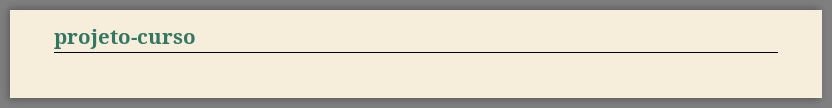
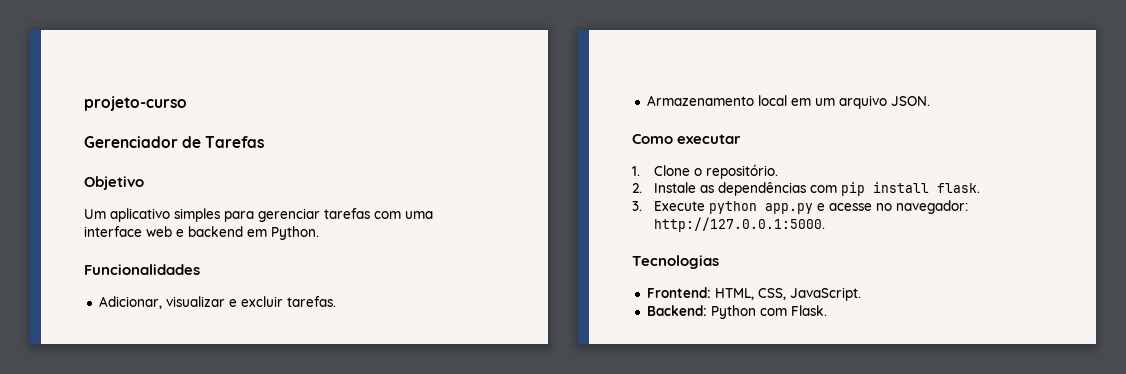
(196, 39) none -> [84,136,265,148] [84,176,144,190] [84,208,433,222] [84,226,319,240] [84,264,200,275] [98,296,336,309] [646,95,930,109] [632,134,742,144] [632,164,778,179] [632,182,980,196] [632,200,968,214] [653,217,825,232] [632,255,719,269] [646,287,861,301] [646,305,827,319] // Gerenciador de Tarefas // Objetivo // Um aplicativo simples para gerenciar tarefas com uma interface web e backend em Python. // Funcionalidades // Adicionar, visualizar e excluir tarefas. // Armazenamento local em um arquivo JSON. // Como executar // 1. Clone o repositório. // 2. Instale as dependências com pip install flask. // 3. Execute python app.py e acesse no navegador: http://127.0.0.1:5000. // Tecnologias // Frontend: HTML, CSS, JavaScript. // Backend: Python com Flask.

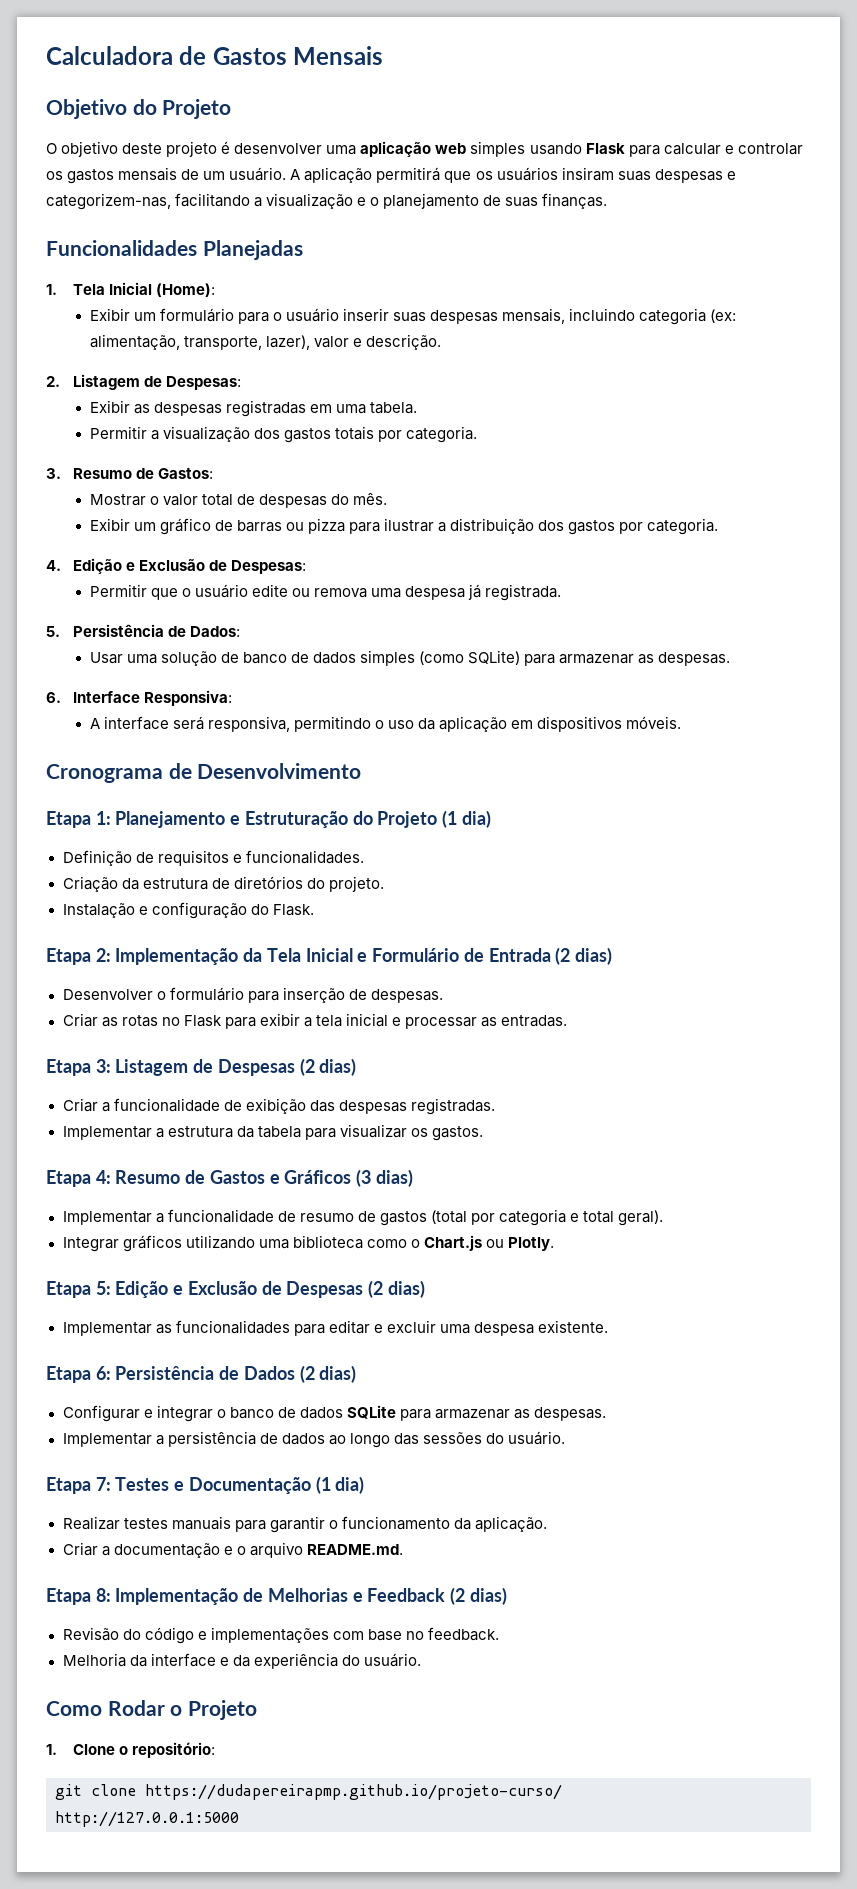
[84,96,187,111] [84,136,265,148] [84,176,144,190] [84,208,433,222] [84,226,319,240] [84,264,200,275] [98,296,336,309] [646,95,930,109] [632,134,742,144] [632,164,778,179] [632,182,980,196] [632,200,968,214] [653,217,825,232] [632,255,719,269] [646,287,861,301] [646,305,827,319] projeto-curso // Gerenciador de Tarefas // Objetivo // Um aplicativo simples para gerenciar tarefas com uma interface web e backend em Python. // Funcionalidades // Adicionar, visualizar e excluir tarefas. // Armazenamento local em um arquivo JSON. // Como executar // 1. Clone o repositório. // 2. Instale as dependências com pip install flask. // 3. Execute python app.py e acesse no navegador: http://127.0.0.1:5000. // Tecnologias // Frontend: HTML, CSS, JavaScript. // Backend: Python com Flask. -> [46,46,384,65] [46,99,232,119] [46,141,803,157] [46,167,736,184] [46,193,608,210] [46,240,303,260] [46,282,216,297] [89,308,737,325] [89,334,441,350] [46,374,242,390] [89,400,417,417] [89,426,477,443] [46,468,214,479] [89,492,387,508] [89,518,719,535] [46,558,307,574] [89,584,562,601] [46,624,241,637] [89,650,731,666] [46,690,233,706] [89,716,682,732] [46,763,362,783] [46,810,491,828] [62,850,364,866] [62,876,384,892] [62,902,314,919] [46,947,612,965] [62,987,443,1003] [62,1013,568,1029] [46,1058,357,1076] [62,1098,495,1115] [62,1124,483,1141] [46,1169,413,1187] [62,1209,664,1226] [62,1235,554,1252] [46,1280,425,1298] [62,1320,608,1336] [46,1365,357,1383] [62,1405,607,1422] [62,1431,566,1448] [46,1476,365,1494] [62,1516,547,1533] [62,1542,403,1558] [46,1587,507,1605] [62,1627,499,1644] [62,1653,421,1669] [46,1700,257,1720] [46,1742,216,1758] [55,1784,562,1800] [55,1811,239,1827] Calculadora de Gastos Mensais // Objetivo do Projeto // O objetivo deste projeto é desenvolver uma aplicação web simples usando Flask para calcular e controlar os gastos mensais de um usuário. A aplicação permitirá que os usuários insiram suas despesas e categorizem-nas, facilitando a visualização e o planejamento de suas finanças. // Funcionalidades Planejadas // 1. Tela Inicial (Home): // Exibir um formulário para o usuário inserir suas despesas mensais, incluindo categoria (ex: alimentação, transporte, lazer), valor e descrição. // 2. Listagem de Despesas: // Exibir as despesas registradas em uma tabela. // Permitir a visualização dos gastos totais por categoria. // 3. Resumo de Gastos: // Mostrar o valor total de despesas do mês. // Exibir um gráfico de barras ou pizza para ilustrar a distribuição dos gastos por categoria. // 4. Edição e Exclusão de Despesas: // Permitir que o usuário edite ou remova uma despesa já registrada. // 5. Persistência de Dados: // Usar uma solução de banco de dados simples (como SQLite) para armazenar as despesas. // 6. Interface Responsiva: // A interface será responsiva, permitindo o uso da aplicação em dispositivos móveis. // Cronograma de Desenvolvimento // Etapa 1: Planejamento e Estruturação do Projeto (1 dia) // Definição de requisitos e funcionalidades. // Criação da estrutura de diretórios do projeto. // Instalação e configuração do Flask. // Etapa 2: Implementação da Tela Inicial e Formulário de Entrada (2 dias) // Desenvolver o formulário para inserção de despesas. // Criar as rotas no Flask para exibir a tela inicial e processar as entradas. // Etapa 3: Listagem de Despesas (2 dias) // Criar a funcionalidade de exibição das despesas registradas. // Implementar a estrutura da tabela para visualizar os gastos. // Etapa 4: Resumo de Gastos e Gráficos (3 dias) // Implementar a funcionalidade de resumo de gastos (total por categoria e total geral). // Integrar gráficos utilizando uma biblioteca como o Chart.js ou Plotly. // Etapa 5: Edição e Exclusão de Despesas (2 dias) // Implementar as funcionalidades para editar e excluir uma despesa existente. // Etapa 6: Persistência de Dados (2 dias) // Configurar e integrar o banco de dados SQLite para armazenar as despesas. // Implementar a persistência de dados ao longo das sessões do usuário. // Etapa 7: Testes e Documentação (1 dia) // Realizar testes manuais para garantir o funcionamento da aplicação. // Criar a documentação e o arquivo README.md. // Etapa 8: Implementação de Melhorias e Feedback (2 dias) // Revisão do código e implementações com base no feedback. // Melhoria da interface e da experiência do usuário. // Como Rodar o Projeto // 1. Clone o repositório: // git clone https://dudapereirapmp.github.io/projeto-curso/ // http://127.0.0.1:5000

